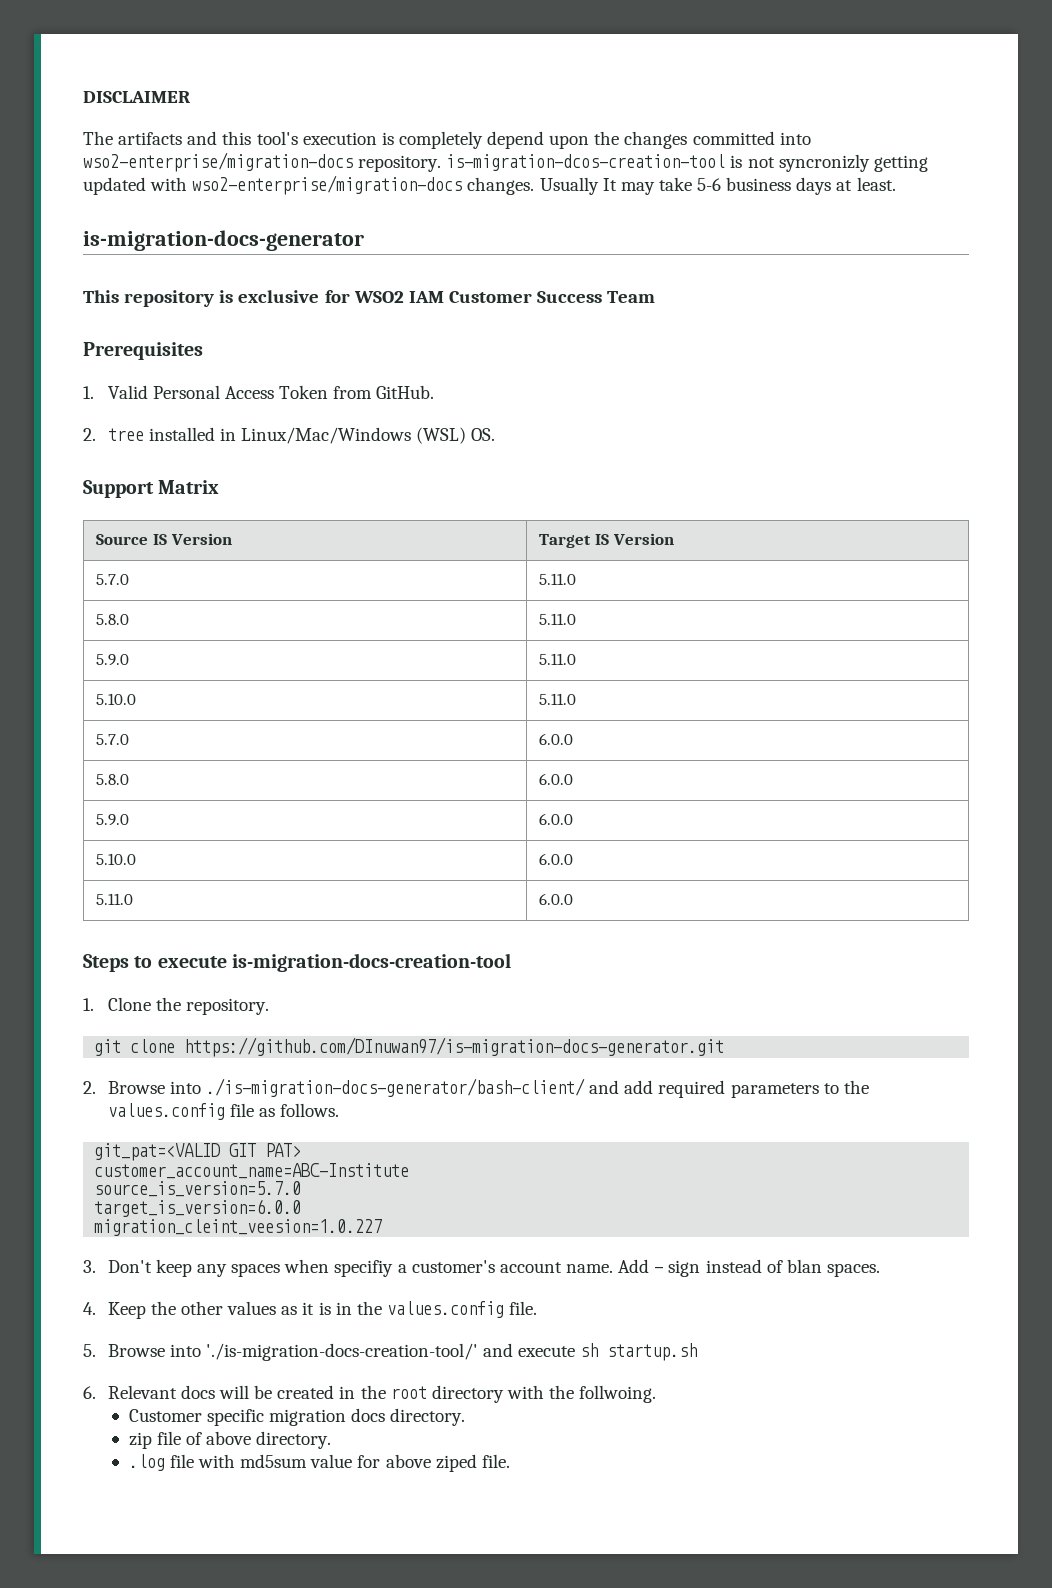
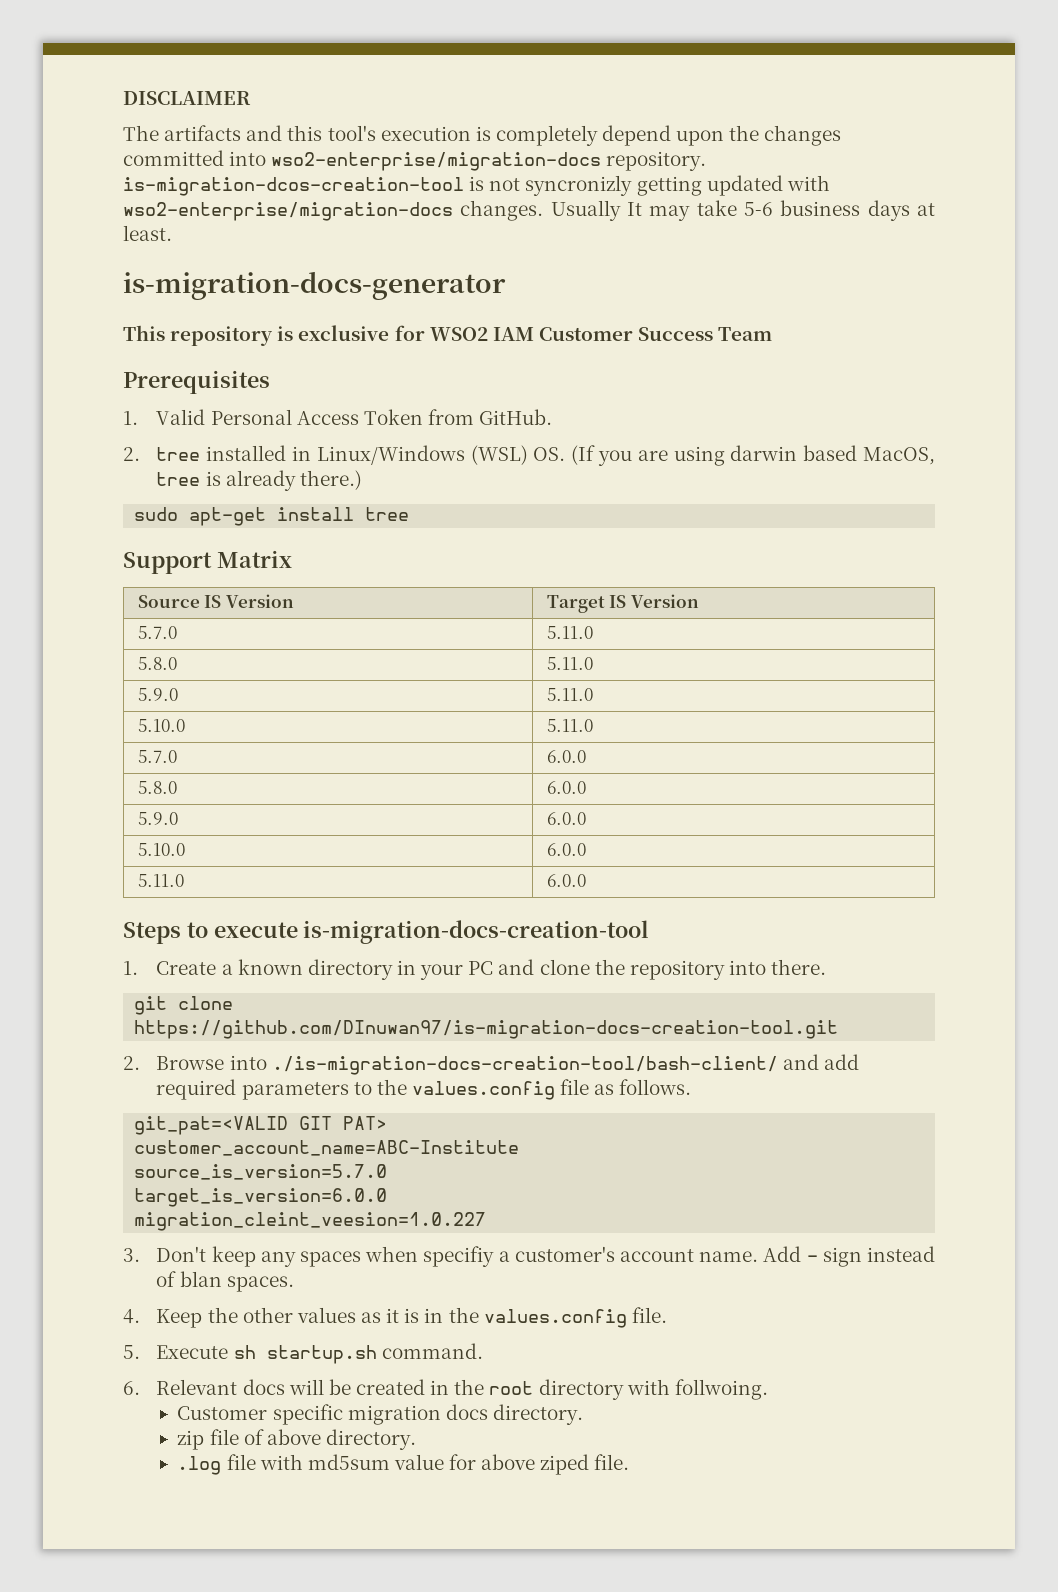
[241,427,412,444] Linux/Mac/Windows -> [316,445,465,465] Linux/Windows
(496, 434) none -> [571,445,936,466] [156,470,362,491] [134,507,410,526] (If you are using darwin based MacOS, tree is already there.) // sudo apt-get install tree
[107,997,270,1015] Clone the repository. -> [156,959,827,980] Create a known directory in your PC and clone the repository into there.
[184,1037,725,1057] https://github.com/DInuwan97/is-migration-docs-generator.git -> [134,1020,839,1039] https://github.com/DInuwan97/is-migration-docs-creation-tool.git
[206,1078,586,1097] ./is-migration-docs-generator/bash-client/ -> [271,1056,778,1075] ./is-migration-docs-creation-tool/bash-client/
[107,1343,576,1361] Browse into './is-migration-docs-creation-tool/' and execute -> [156,1345,229,1359] Execute
(698, 1352) none -> [381,1343,483,1359] command.
[549,1385,575,1399] the -> (670, 1387) none

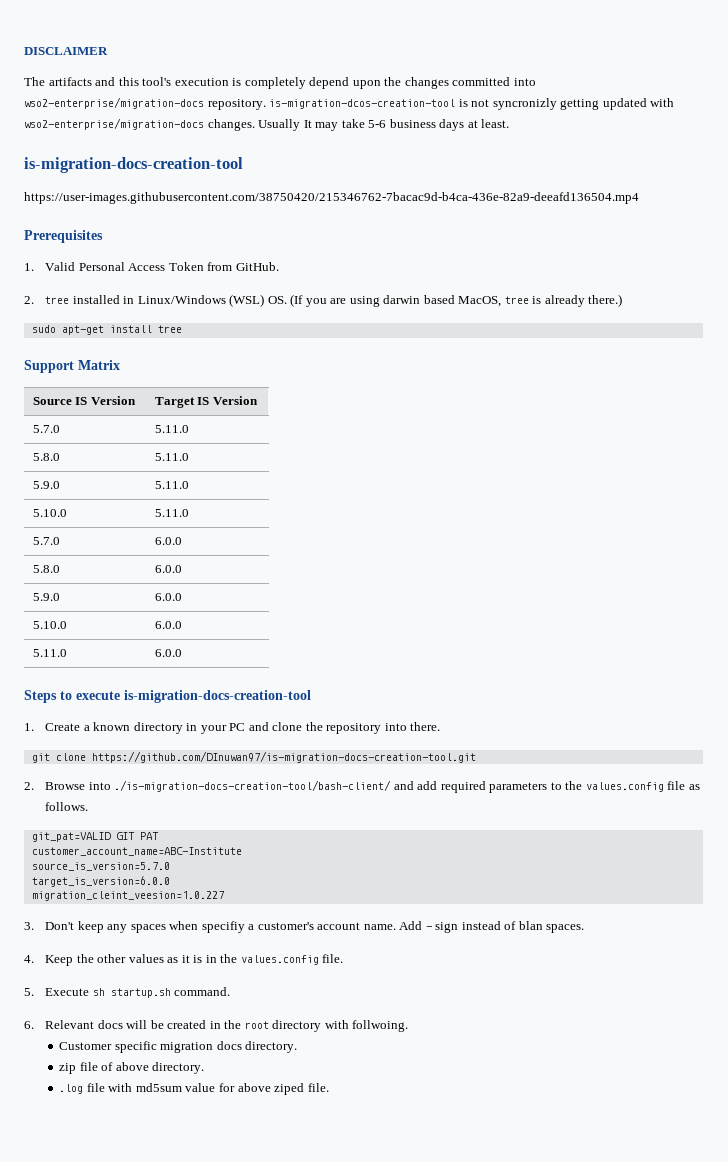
[123,271,506,300] [123,325,773,346] is-migration-docs-generator // This repository is exclusive for WSO2 IAM Customer Success Team -> [24,157,243,173] [24,192,639,204] is-migration-docs-creation-tool // https://user-images.githubusercontent.com/38750420/215346762-7bacac9d-b4ca-436e-82a9-deeafd136504.mp4
[134,1116,388,1135] git_pat=<VALID GIT PAT> -> [31,832,159,842] git_pat=VALID GIT PAT

